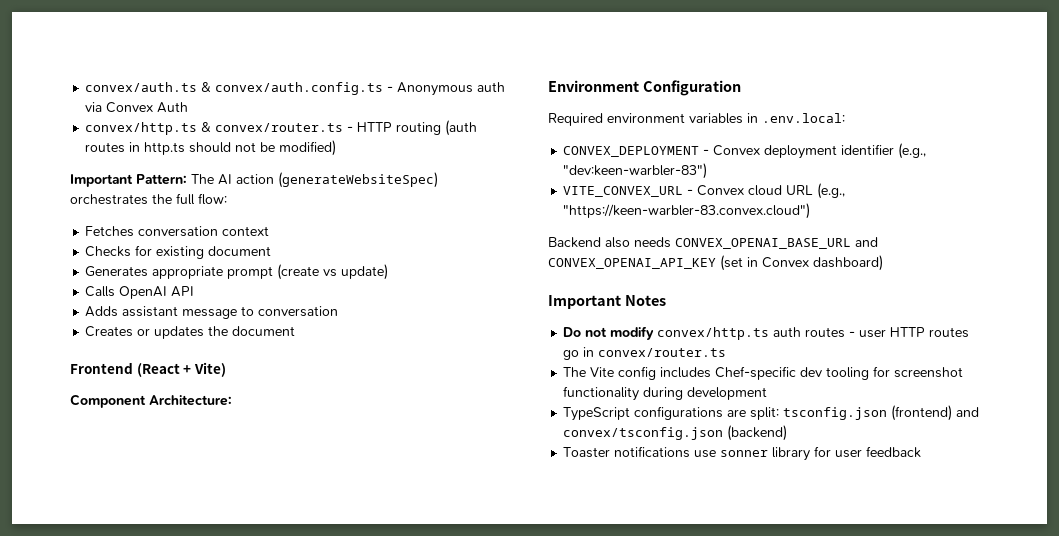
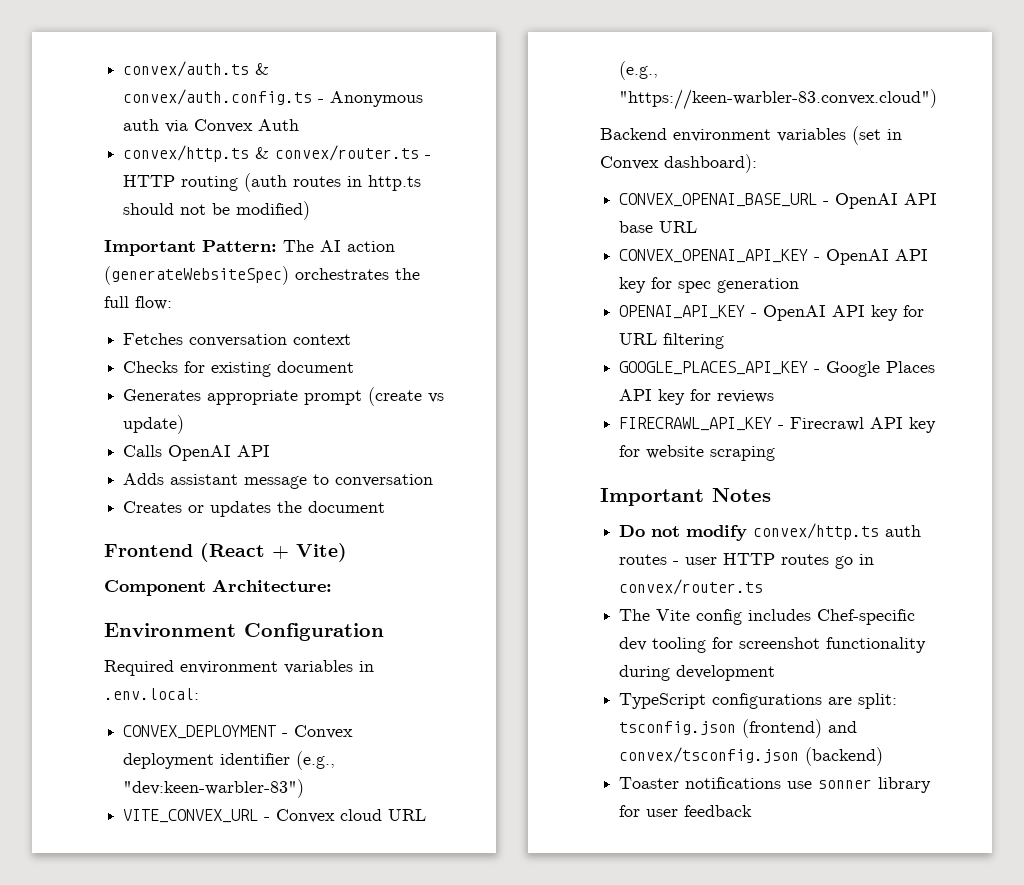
[605,237,878,249] [548,255,883,271] also needs CONVEX_OPENAI_BASE_URL and CONVEX_OPENAI_API_KEY (set in Convex dashboard) -> [673,126,902,145] [600,154,757,173] [619,193,938,209] [619,221,698,233] [619,249,929,265] [619,277,800,293] [619,305,925,321] [619,333,725,349] [619,361,936,377] [619,389,775,405] [619,417,937,433] [619,445,776,461] environment variables (set in Convex dashboard): // CONVEX_OPENAI_BASE_URL - OpenAI API base URL // CONVEX_OPENAI_API_KEY - OpenAI API key for spec generation // OPENAI_API_KEY - OpenAI API key for URL filtering // GOOGLE_PLACES_API_KEY - Google Places API key for reviews // FIRECRAWL_API_KEY - Firecrawl API key for website scraping

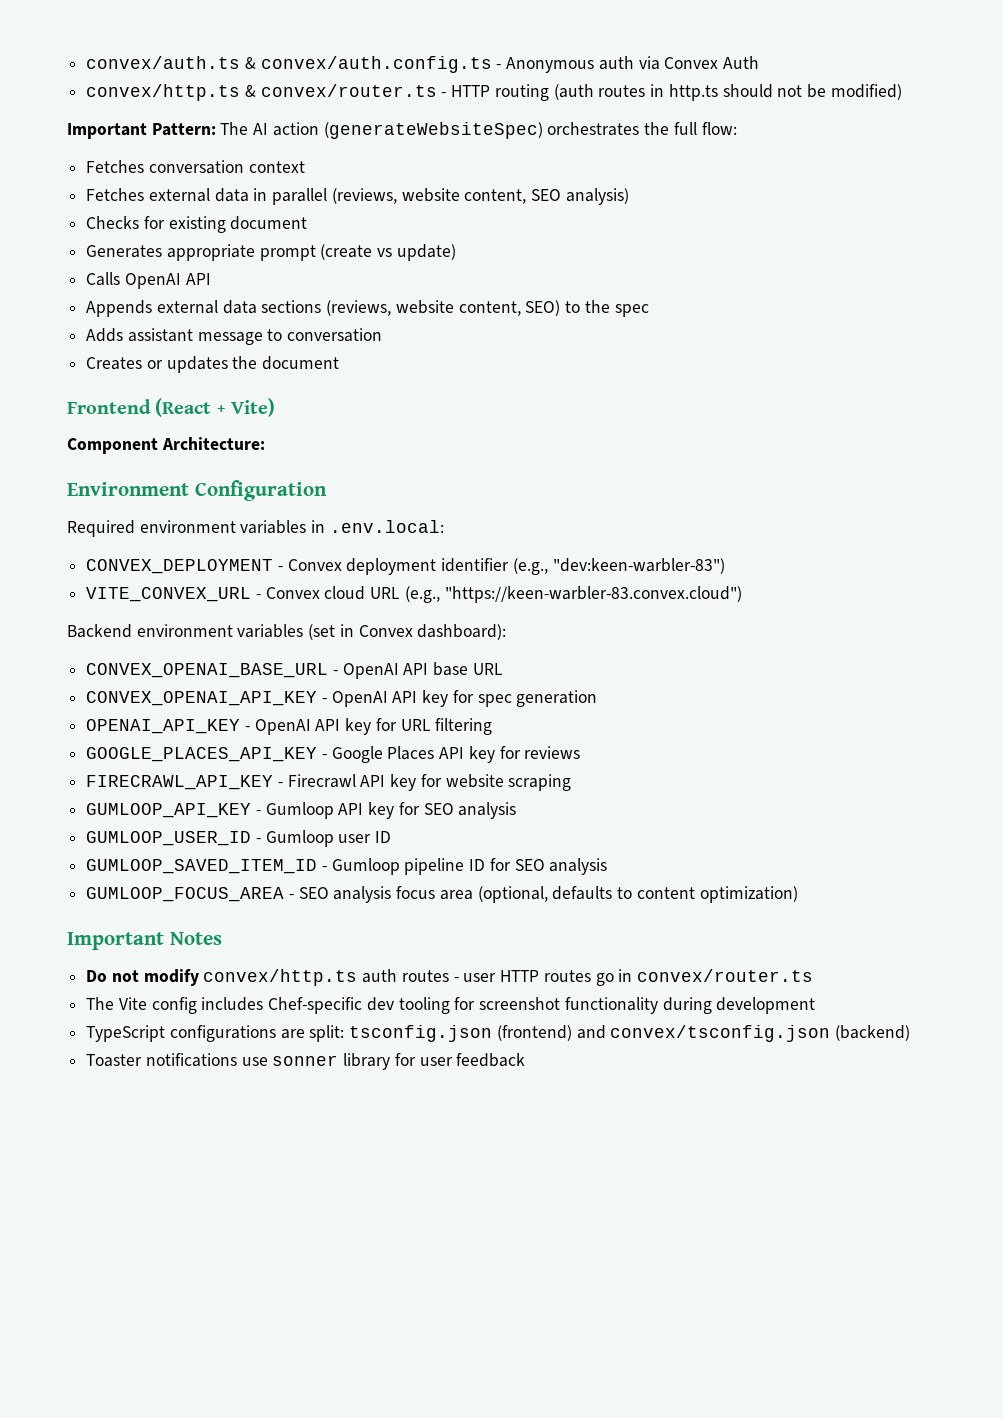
(352, 339) none -> [86,188,629,205] // Fetches external data in parallel (reviews, website content, SEO analysis)
(271, 451) none -> [86,300,649,317] // Appends external data sections (reviews, website content, SEO) to the spec
(776, 453) none -> [86,802,517,819] [86,830,392,847] [86,858,608,875] [86,886,798,903] // GUMLOOP_API_KEY - Gumloop API key for SEO analysis // GUMLOOP_USER_ID - Gumloop user ID // GUMLOOP_SAVED_ITEM_ID - Gumloop pipeline ID for SEO analysis // GUMLOOP_FOCUS_AREA - SEO analysis focus area (optional, defaults to content optimization)

